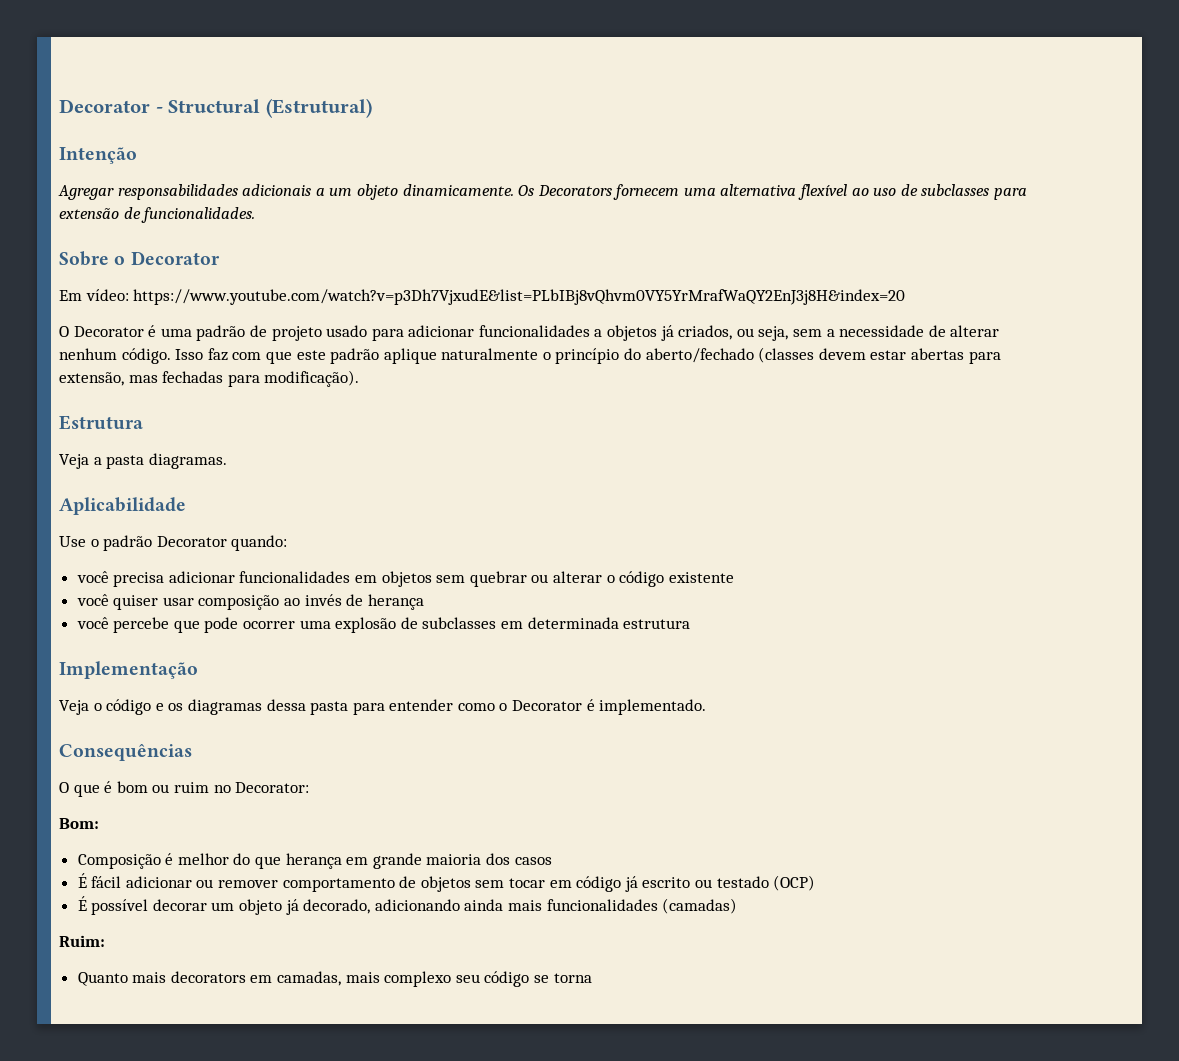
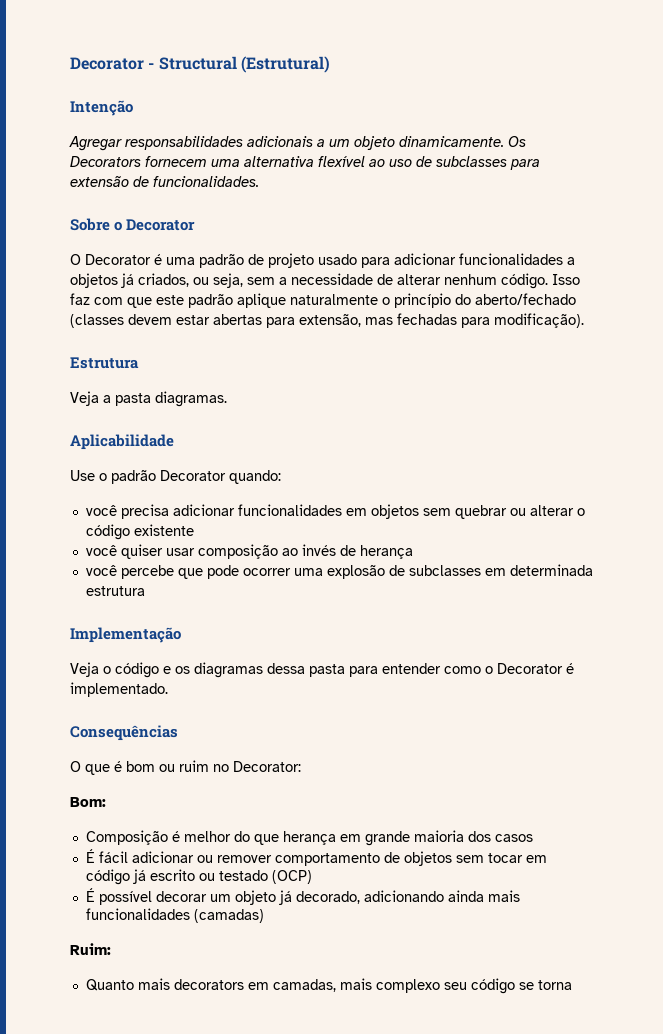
[59,289,906,305] // Em vídeo: https://www.youtube.com/watch?v=p3Dh7VjxudE&list=PLbIBj8vQhvm0VY5YrMrafWaQY2EnJ3j8H&index=20 -> (196, 225) none

